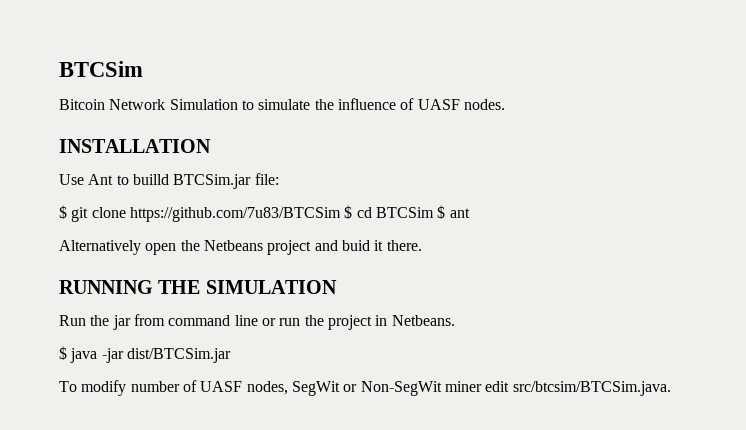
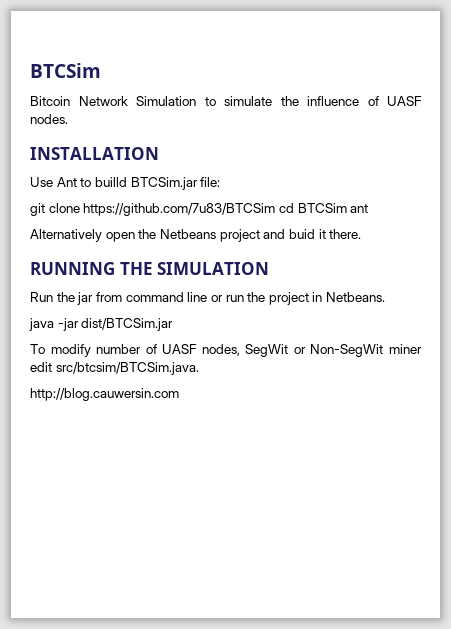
[59,205,67,219] $ -> (221, 182) none
[344,205,353,219] $ -> (276, 209) none
[437,205,446,219] $ -> (347, 208) none
[59,346,67,360] $ -> (386, 297) none
(671, 388) none -> [30,388,179,401] // http://blog.cauwersin.com

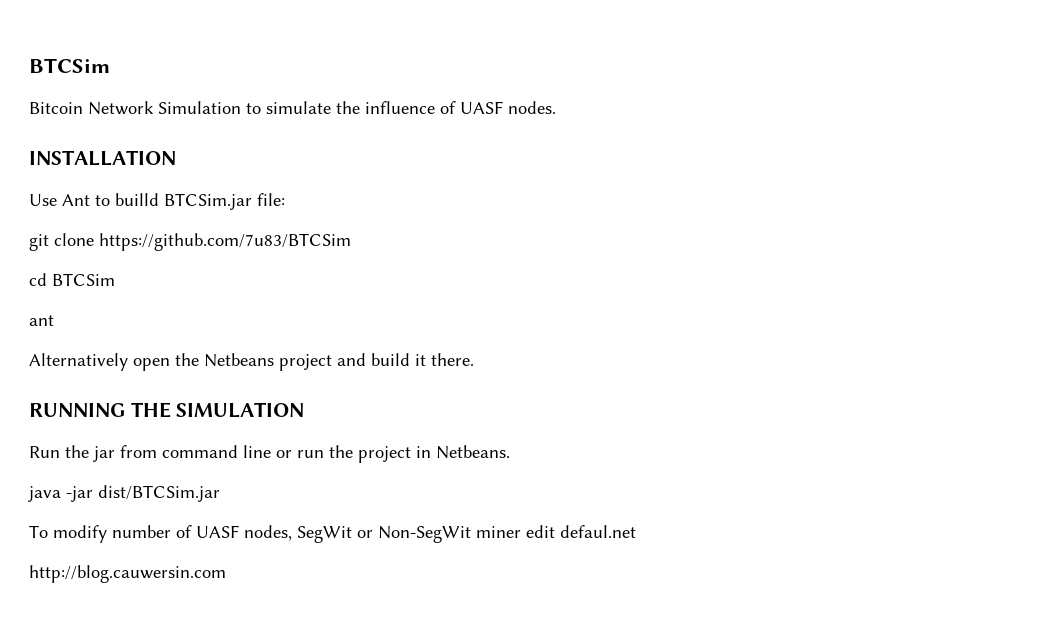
(276, 209) none -> (351, 242) //
(347, 208) none -> (115, 279) //
[288,229,315,239] buid -> [371,353,410,366] build
[55,362,199,375] src/btcsim/BTCSim.java. -> [560,525,636,538] defaul.net

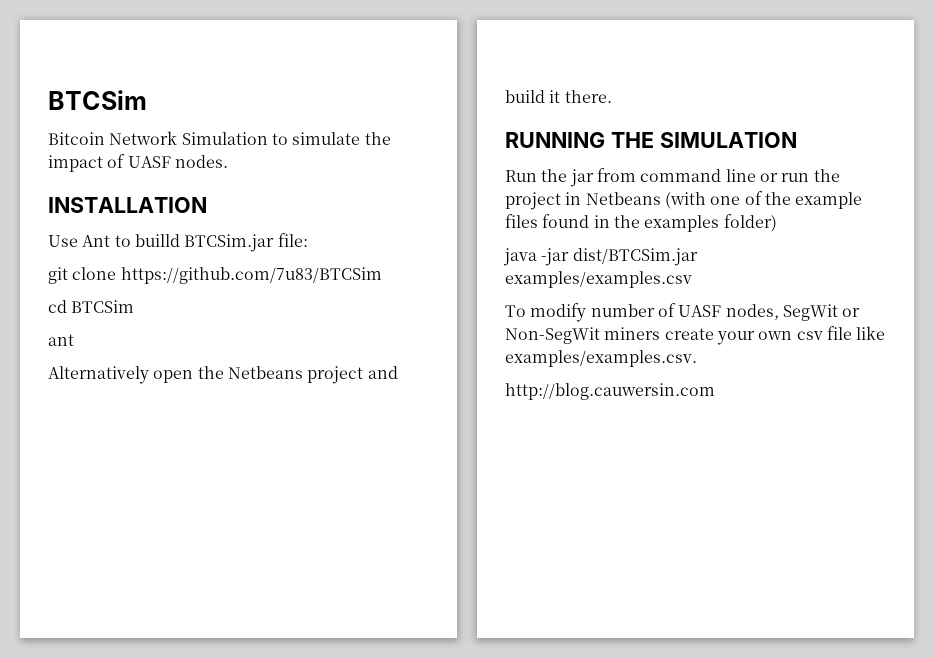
[365,101,435,114] influence -> [48,155,103,172] impact
[436,445,510,459] Netbeans. -> [585,191,863,209] [505,214,777,232] Netbeans (with one of the example files found in the examples folder)
(220, 493) none -> [505,271,692,288] examples/examples.csv
[476,525,636,538] miner edit defaul.net -> [604,326,886,345] [505,350,697,367] miners create your own csv file like examples/examples.csv.

